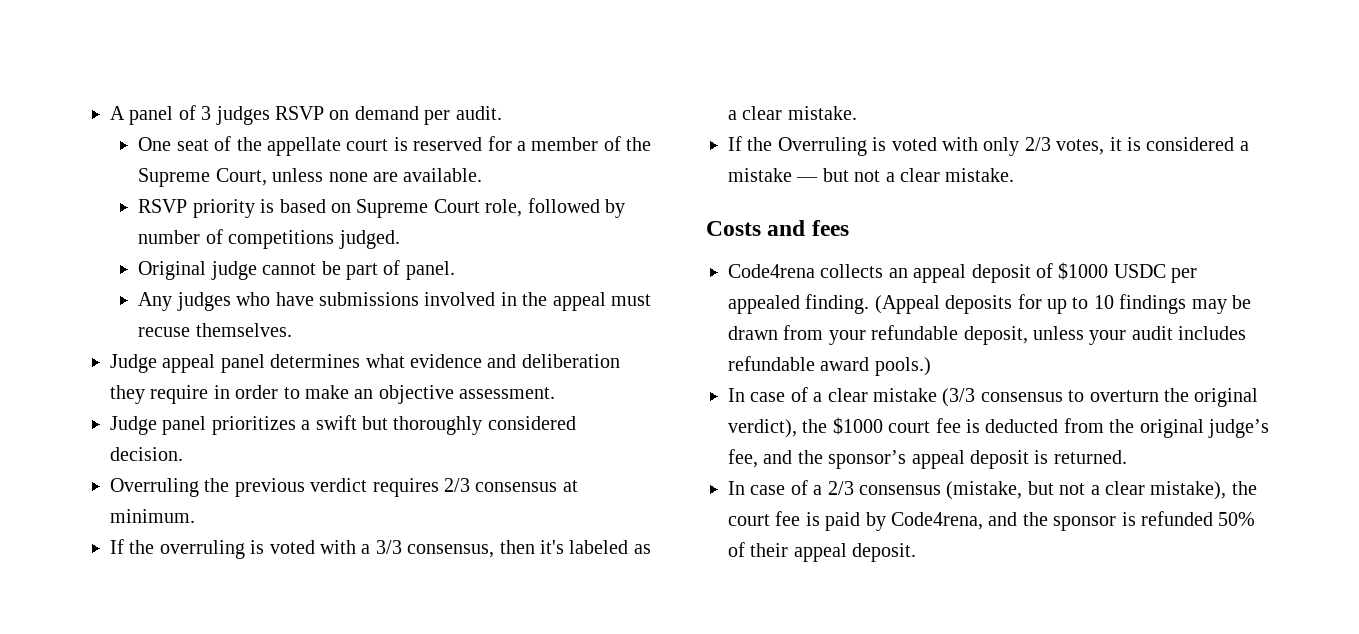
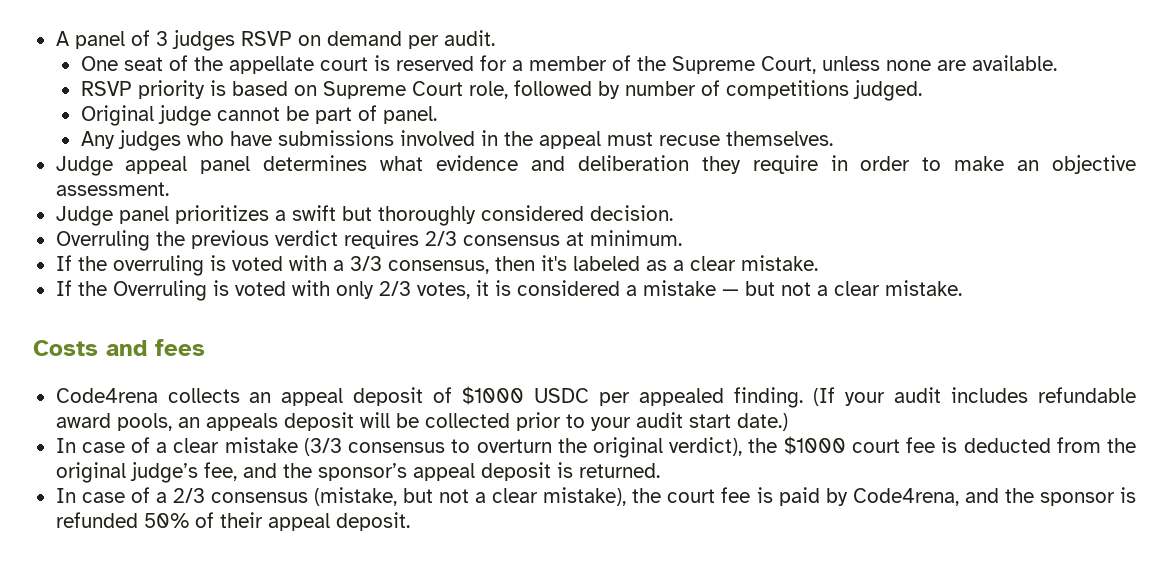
[874,294,1251,314] [728,325,1084,345] (Appeal deposits for up to 10 findings may be drawn from your refundable deposit, unless -> [813,387,836,406] (If
[874,357,931,376] pools.) -> [116,412,788,431] pools, an appeals deposit will be collected prior to your audit start date.)

